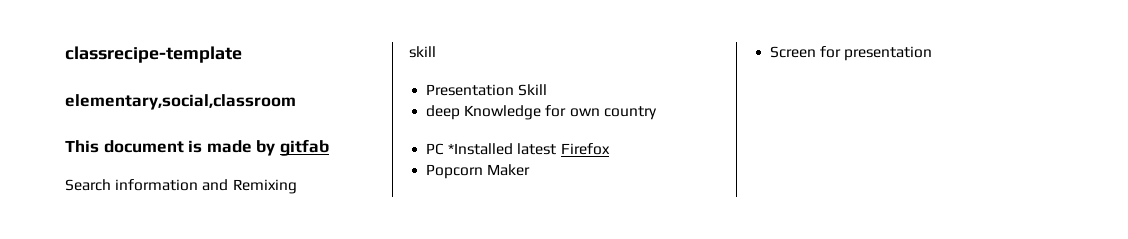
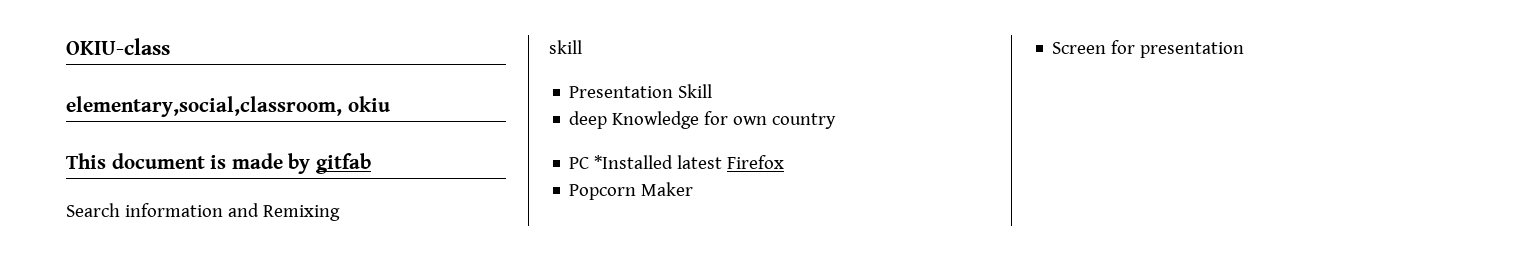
[65,46,242,63] [65,94,296,110] classrecipe-template // elementary,social,classroom -> [66,38,170,55] [66,96,390,117] OKIU-class // elementary,social,classroom, okiu

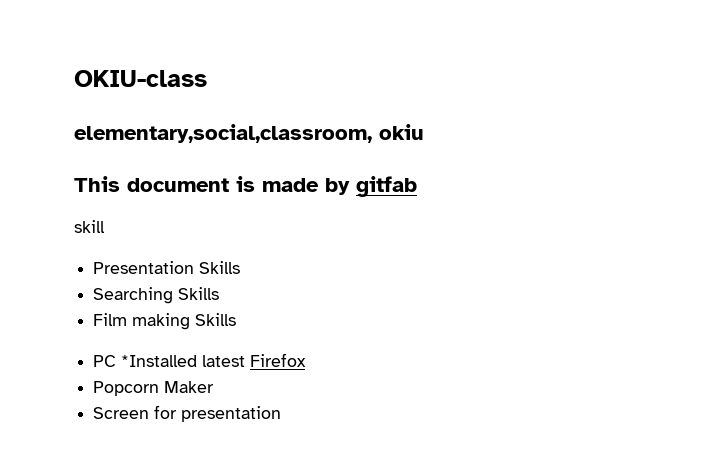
[66,203,340,221] [549,40,582,54] [569,84,713,98] [569,111,837,129] Search information and Remixing // skill // Presentation Skill // deep Knowledge for own country -> [74,220,105,233] [93,261,241,274] [93,287,220,304] [93,313,237,330] skill // Presentation Skills // Searching Skills // Film making Skills

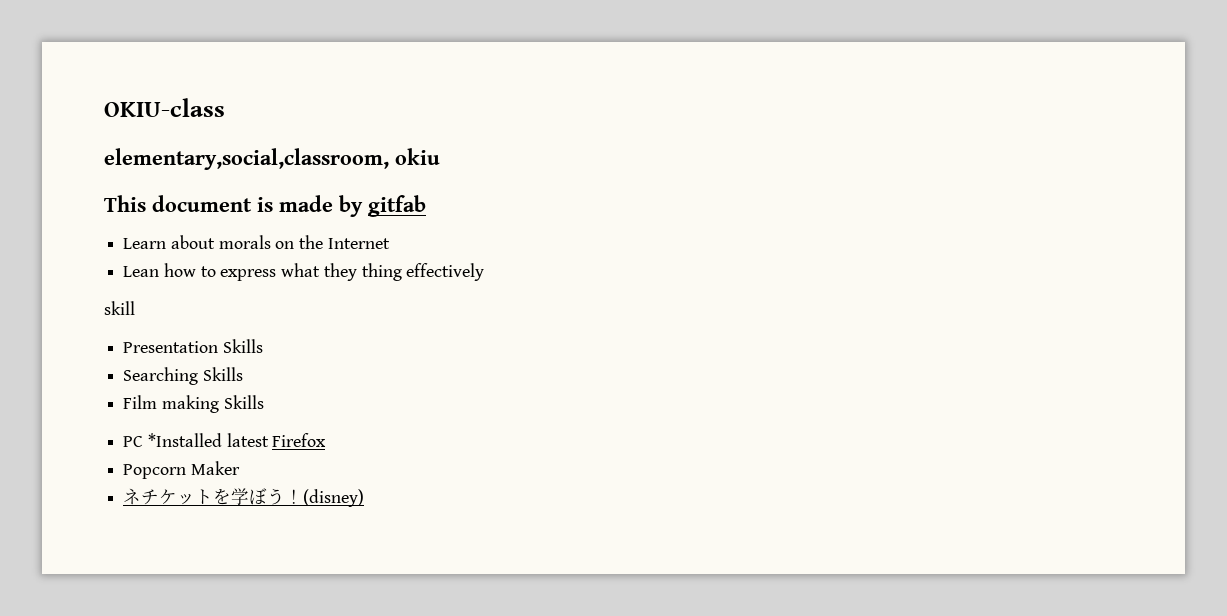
(417, 186) none -> [123,235,390,249] [123,263,485,281] // Learn about morals on the Internet // Lean how to express what they thing effectively
[93,405,282,422] Screen for presentation -> [123,488,365,507] ネチケットを学ぼう！(disney)

